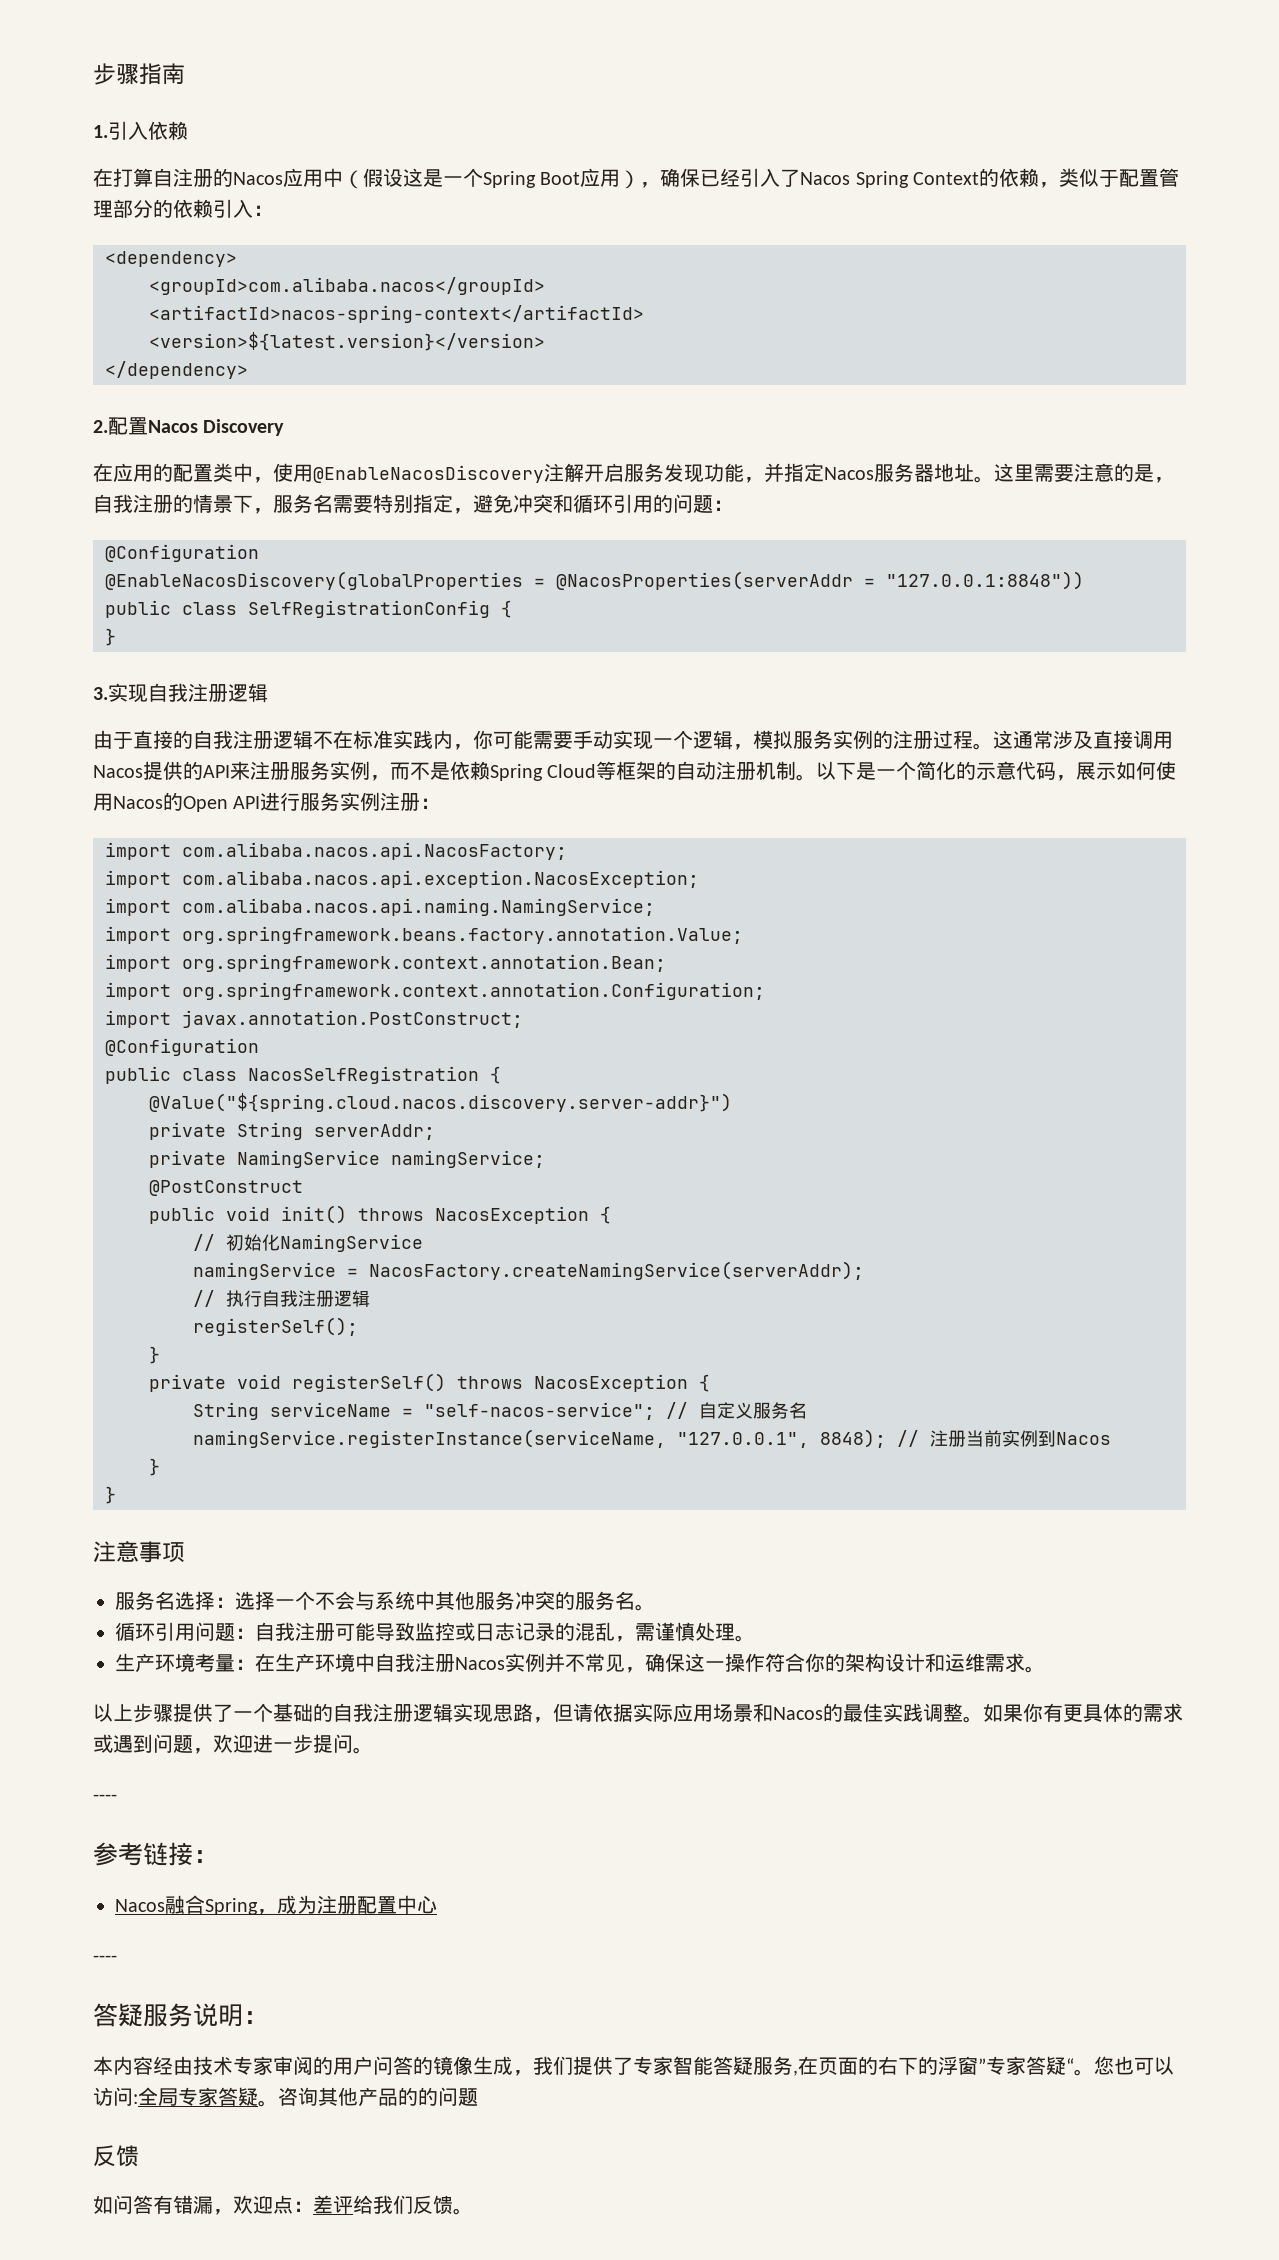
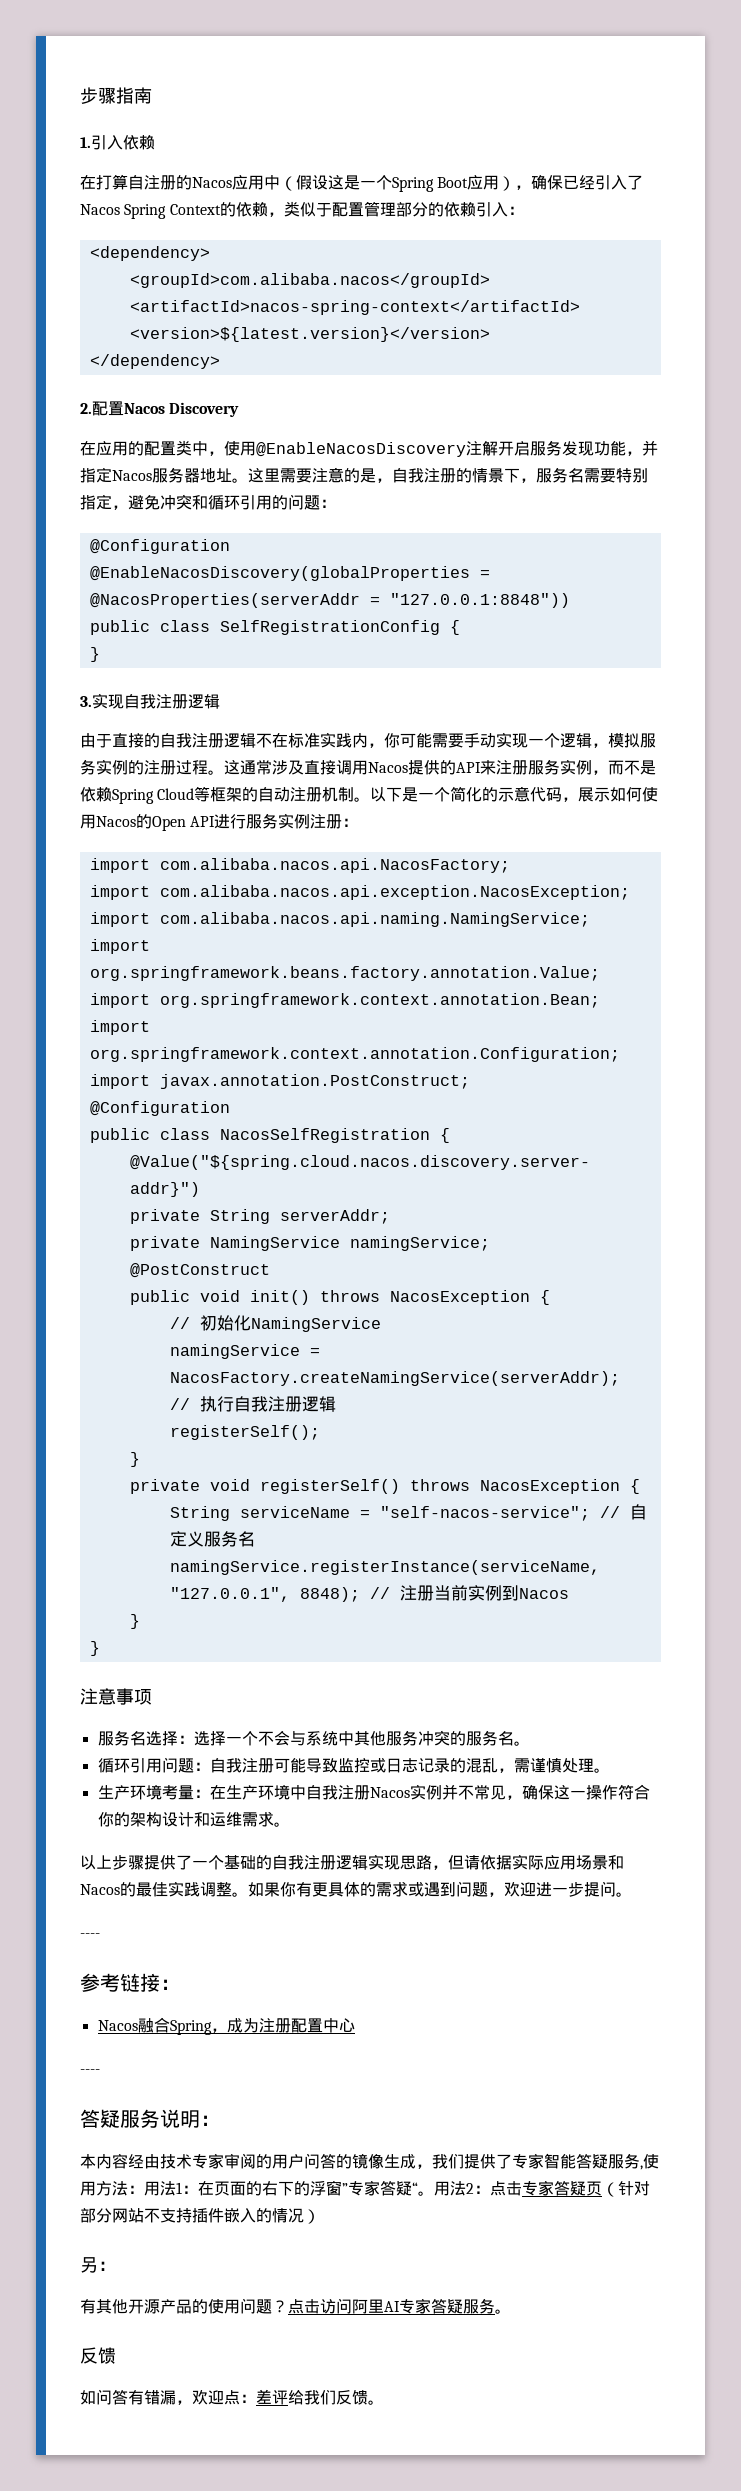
(798, 2073) none -> [643,2154,659,2169] [80,2181,198,2196] 使用方法：用法1：
[1094,2056,1174,2075] [93,2087,478,2107] 您也可以访问:全局专家答疑。咨询其他产品的的问题 -> [434,2180,650,2197] [80,2208,320,2224] [80,2257,116,2273] [80,2298,511,2314] 用法2：点击专家答疑页（针对部分网站不支持插件嵌入的情况） // 另： // 有其他开源产品的使用问题？点击访问阿里AI专家答疑服务。

